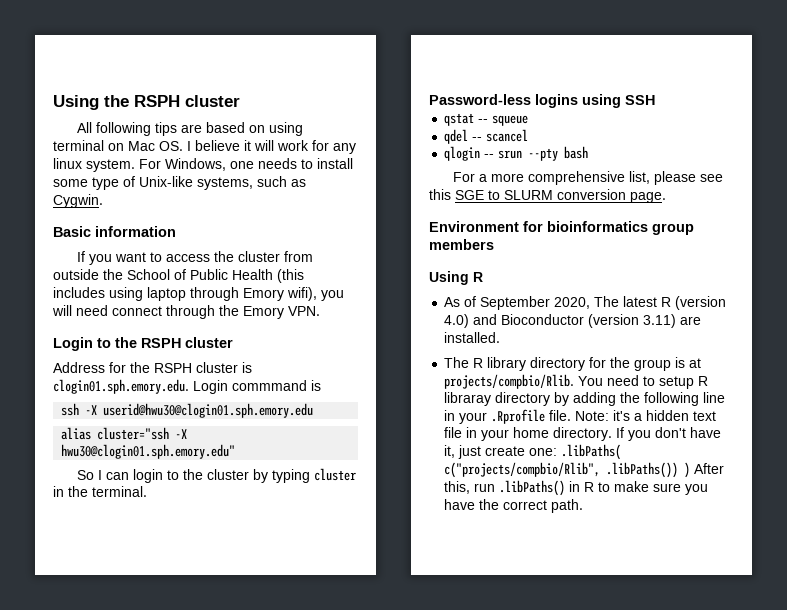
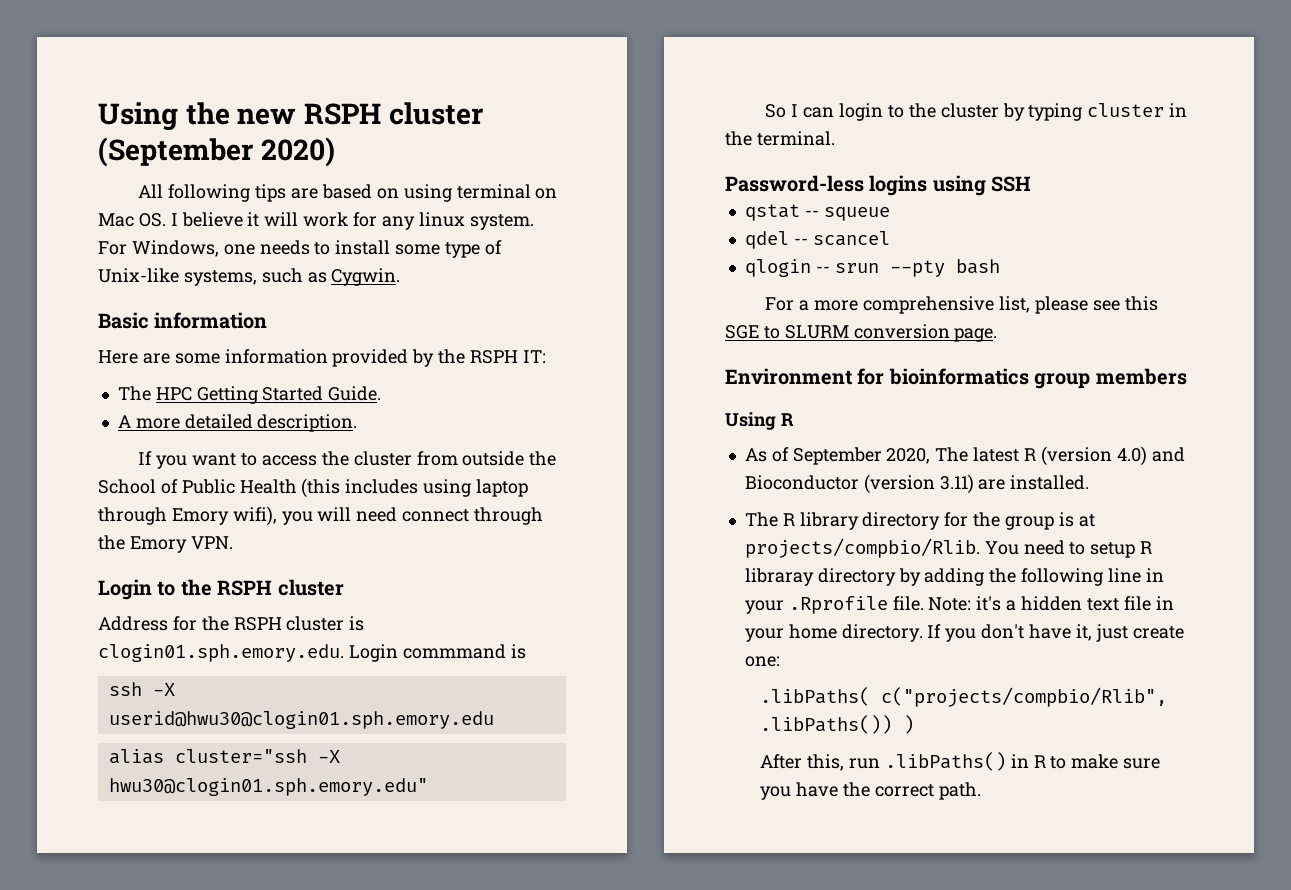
[134,95,240,107] RSPH cluster -> [237,102,483,125] [98,137,335,167] new RSPH cluster (September 2020)
(176, 231) none -> [98,349,546,367] [117,386,382,404] [117,414,358,432] // Here are some information provided by the RSPH IT: // The HPC Getting Started Guide. // A more detailed description.
(558, 452) none -> (780, 661) //
(691, 470) none -> (915, 724) //

